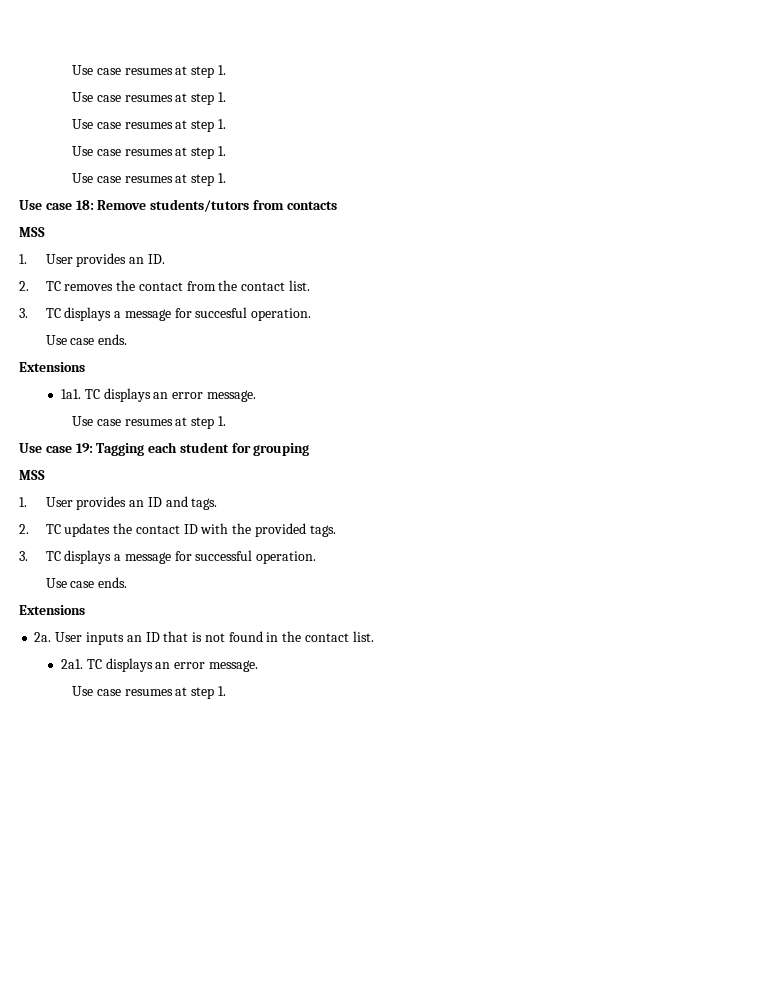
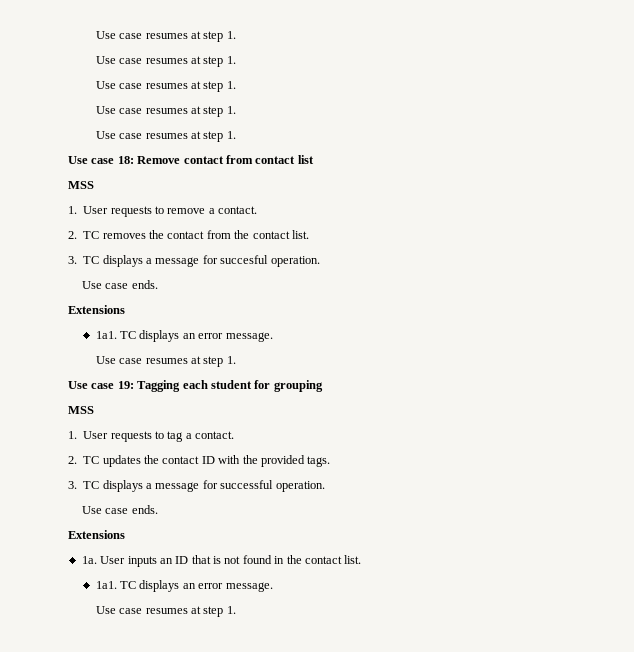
[150,199,337,212] [19,227,45,237] [19,253,165,267] students/tutors from contacts // MSS // 1. User provides an ID. -> [183,155,314,164] [68,181,94,189] [68,206,258,217] contact from contact list // MSS // 1. User requests to remove a contact.
[76,496,218,510] provides an ID and tags. -> [110,431,235,442] requests to tag a contact.
[34,632,52,642] 2a. -> [81,556,97,564] 1a.
[60,659,83,669] 2a1. -> [95,581,117,589] 1a1.

